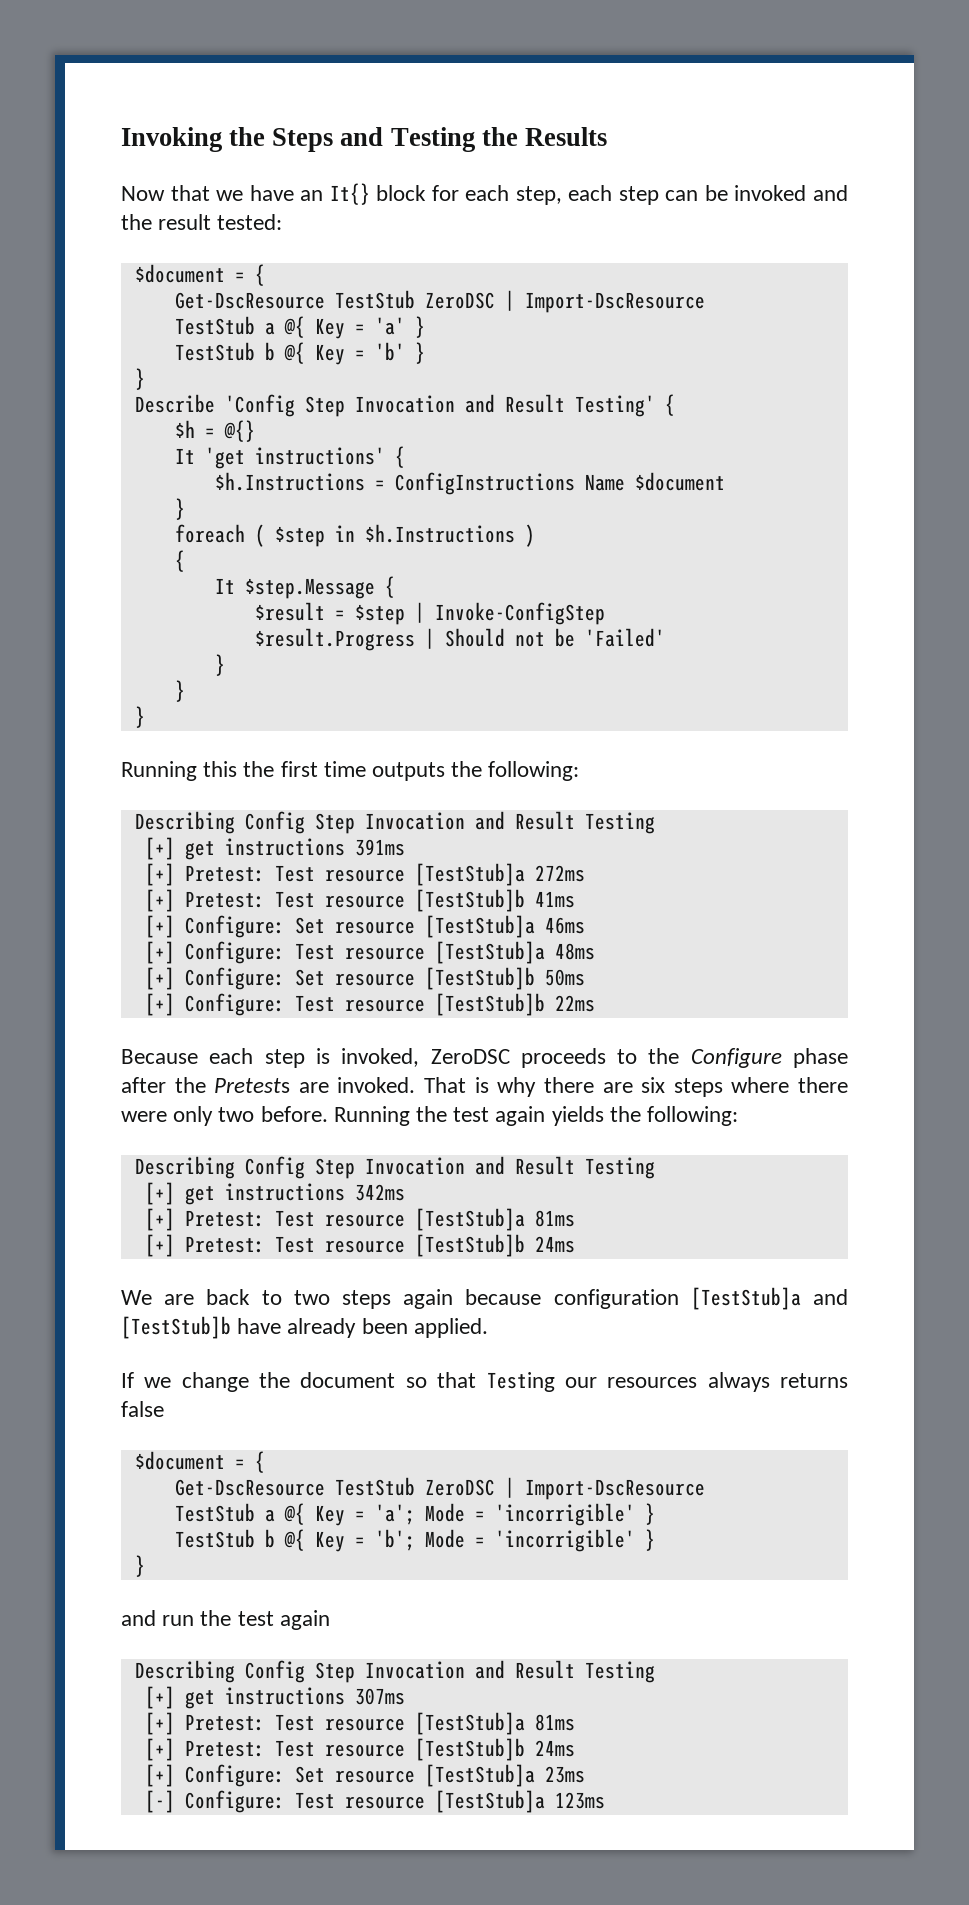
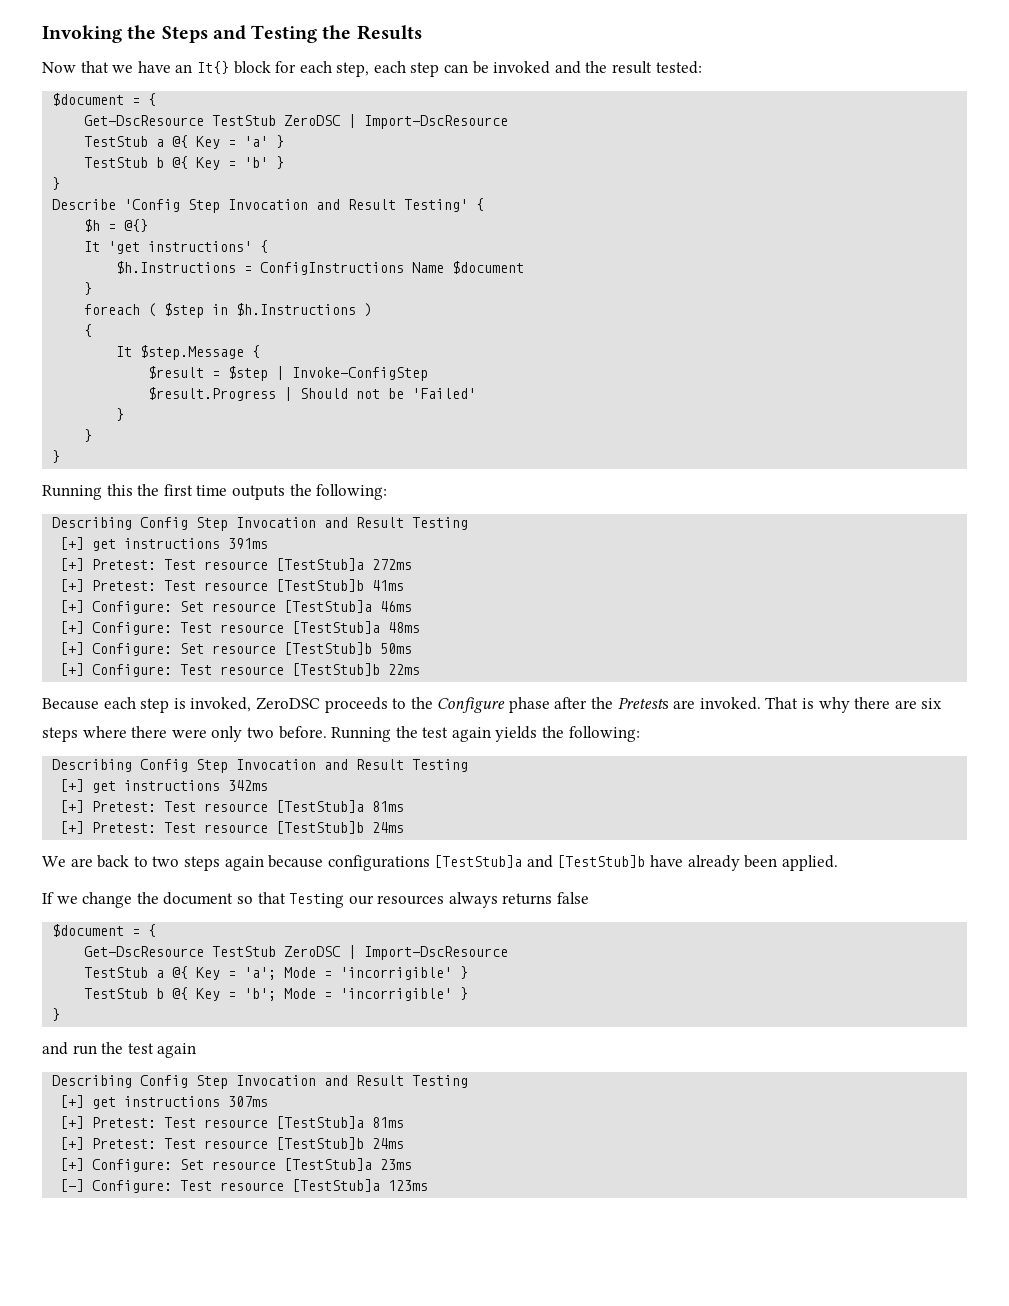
[553,1289,679,1309] configuration -> [327,855,430,871] configurations

